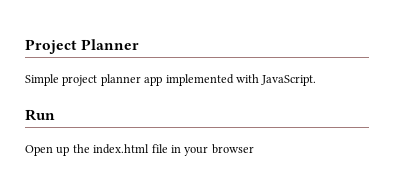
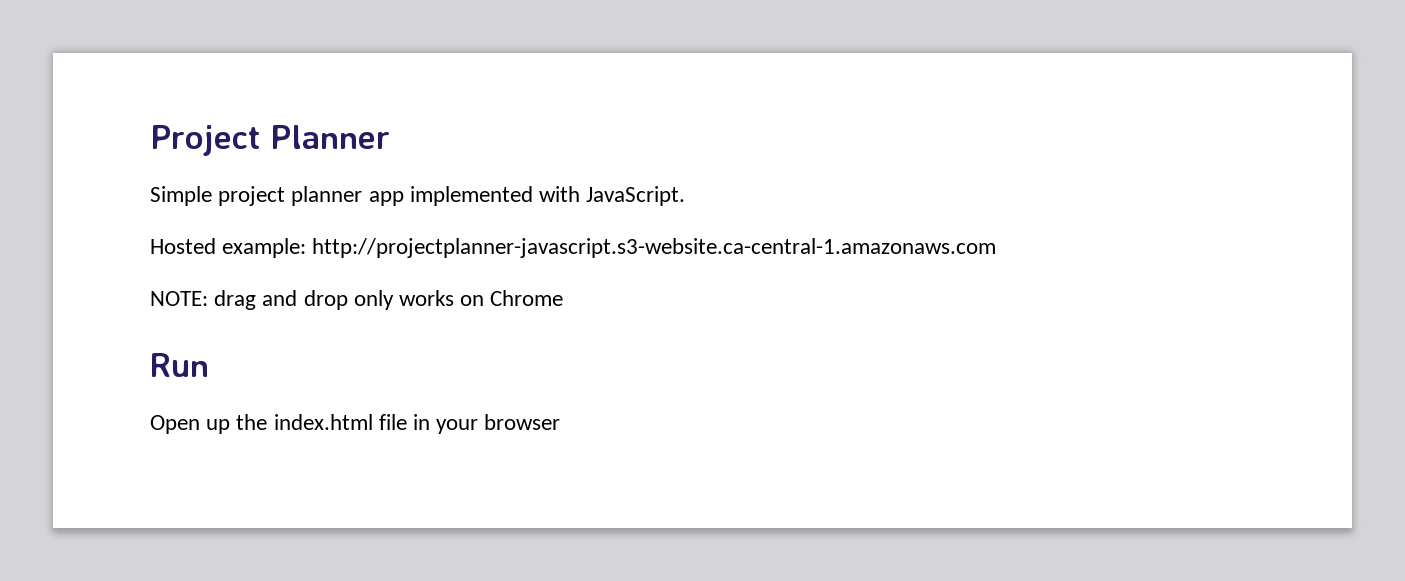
(317, 80) none -> [150,238,997,258] [150,290,564,310] // Hosted example: http://projectplanner-javascript.s3-website.ca-central-1.amazonaws.com // NOTE: drag and drop only works on Chrome

